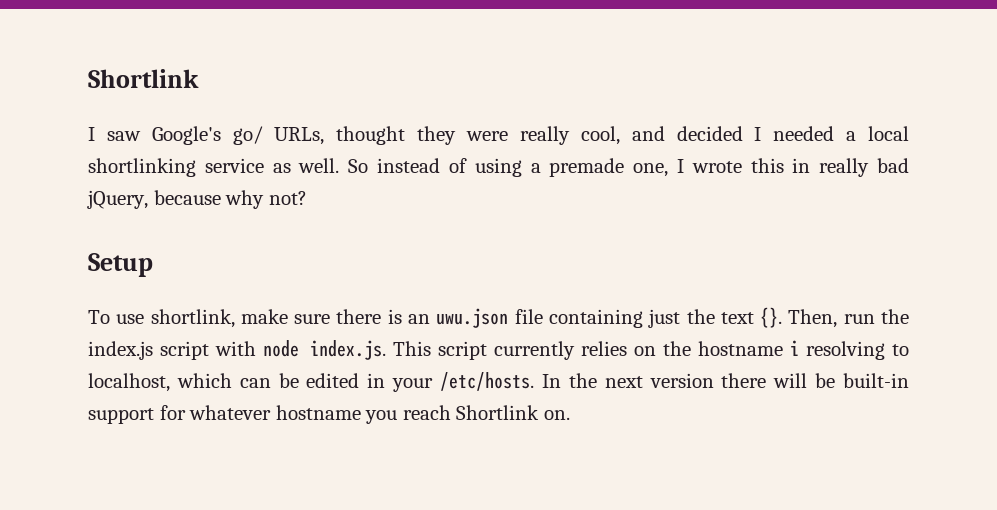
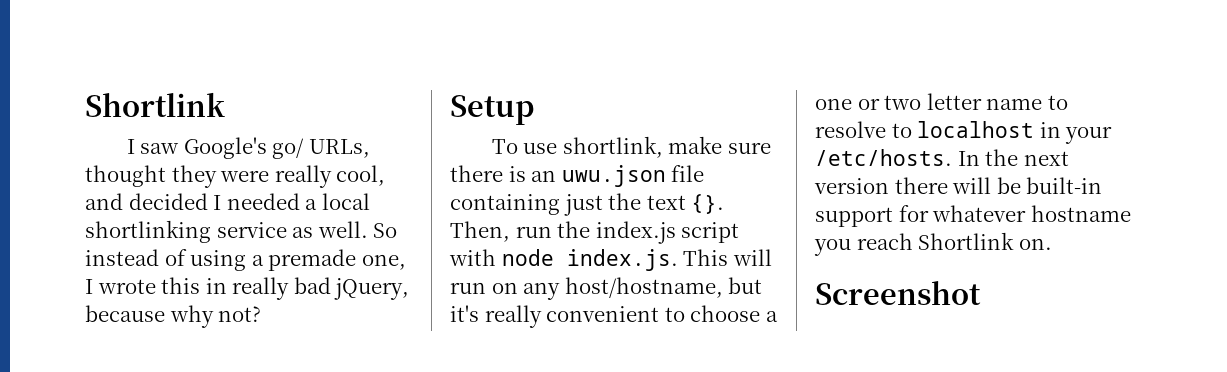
[438,340,910,360] [88,373,360,392] script currently relies on the hostname i resolving to localhost, which can be edited -> [732,249,772,266] [450,277,763,300] [450,305,778,328] [815,93,1068,110] [815,121,1035,138] will run on any host/hostname, but it's really convenient to choose a one or two letter name to resolve to localhost
(570, 415) none -> [815,281,981,305] // Screenshot

